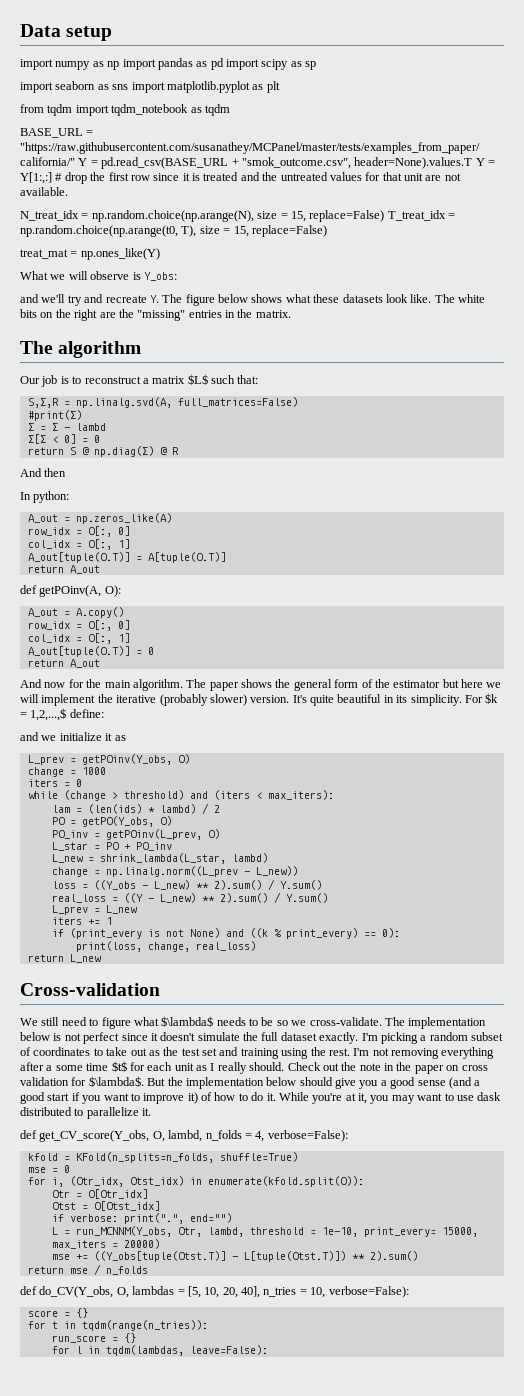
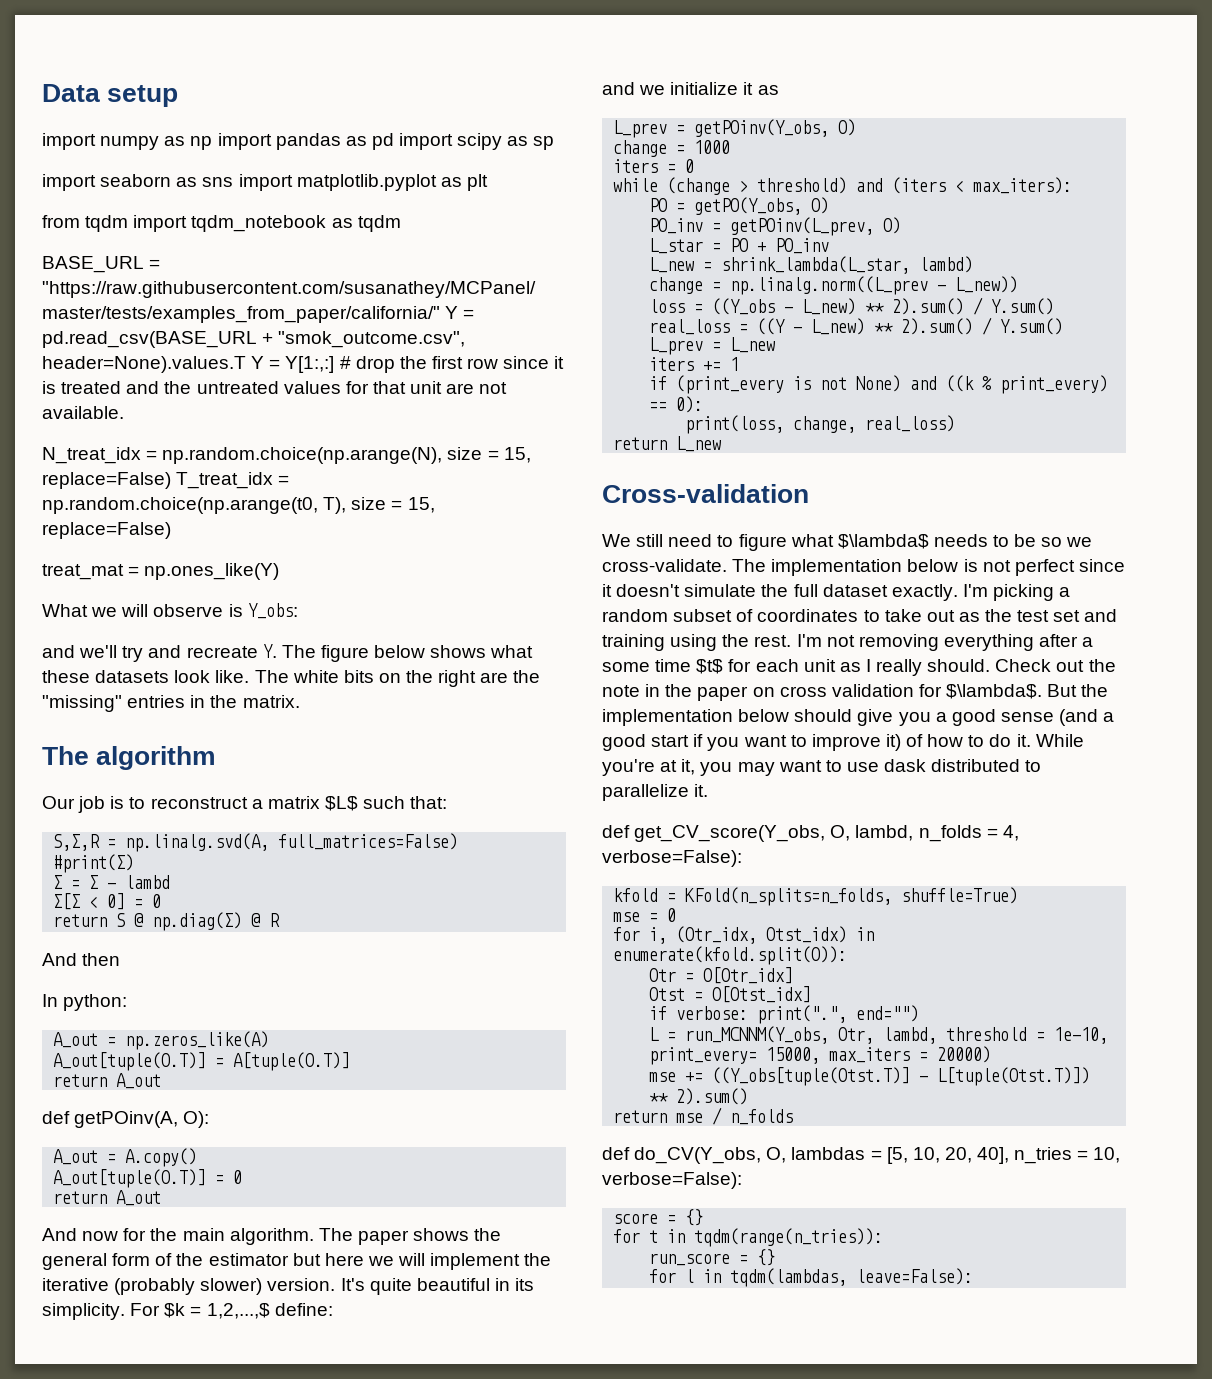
[27,526,130,537] [27,539,130,550] // row_idx = O[:, 0] // col_idx = O[:, 1] -> (270, 1040) none
[27,620,130,631] [27,633,130,644] // row_idx = O[:, 0] // col_idx = O[:, 1] -> (198, 1157) none
[51,803,220,814] // lam = (len(ids) * lambd) / 2 -> (1073, 185) none

